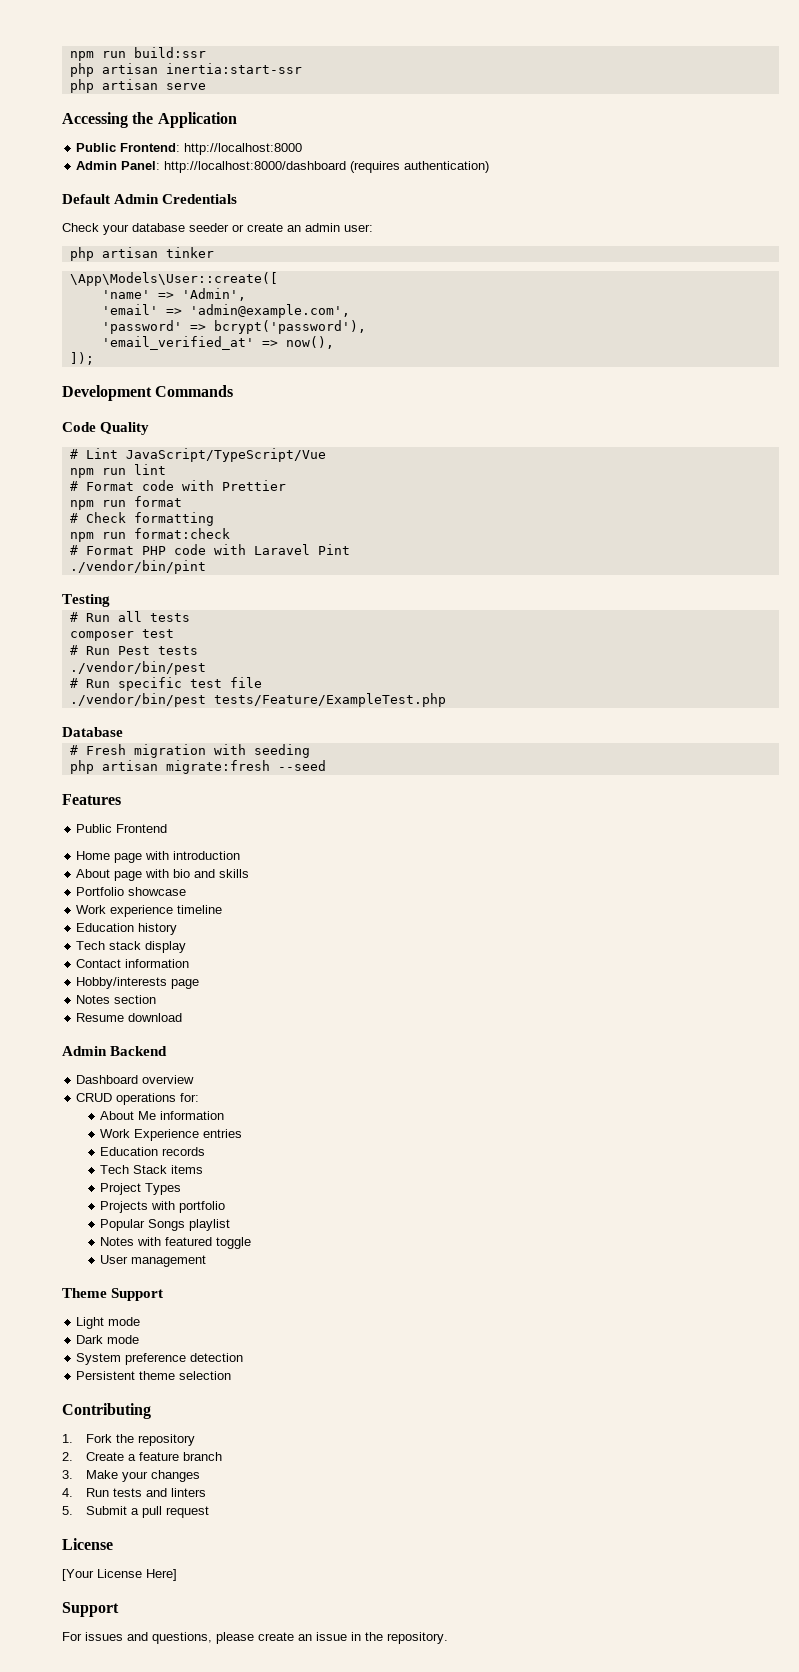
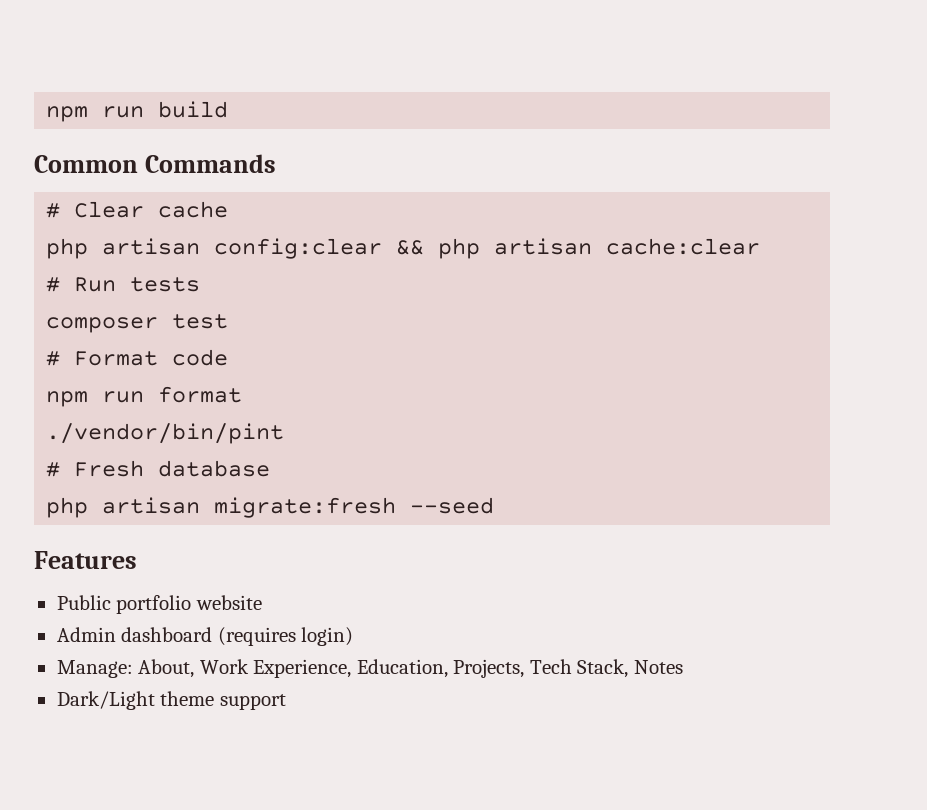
[69,47,206,61] [69,63,302,77] [69,79,206,93] [62,112,237,128] [76,143,303,155] [76,161,490,173] [62,194,238,204] [62,223,373,235] [69,247,214,261] [69,272,278,286] [101,288,246,301] [101,304,350,318] [101,320,366,334] [101,336,334,350] [69,352,94,365] [62,385,234,401] [62,422,150,435] [69,448,326,462] [69,464,166,478] [69,480,286,491] [69,496,182,510] [69,512,214,526] [69,528,230,542] [69,544,350,555] [69,560,206,574] [62,594,110,607] [69,611,142,622] npm run build:ssr // php artisan inertia:start-ssr // php artisan serve // Accessing the Application // Public Frontend: http://localhost:8000 // Admin Panel: http://localhost:8000/dashboard (requires authentication) // Default Admin Credentials // Check your database seeder or create an admin user: // php artisan tinker // \App\Models\User::create([ // 'name' => 'Admin', // 'email' => 'admin@example.com', // 'password' => bcrypt('password'), // 'email_verified_at' => now(), // ]); // Development Commands // Code Quality // # Lint JavaScript/TypeScript/Vue // npm run lint // # Format code with Prettier // npm run format // # Check formatting // npm run format:check // # Format PHP code with Laravel Pint // ./vendor/bin/pint // Testing // # Run all -> [46,101,229,122] [34,154,276,173] [46,201,229,218] [46,238,761,259] [46,277,117,292] npm run build // Common Commands // # Clear cache // php artisan config:clear && php artisan cache:clear // # Run
[85,646,198,655] [69,661,206,675] [69,677,262,691] [69,693,446,707] [62,727,123,737] Run Pest tests // ./vendor/bin/pest // # Run specific test file // ./vendor/bin/pest tests/Feature/ExampleTest.php // Database -> [74,349,229,366] [46,386,243,407] [46,423,285,444] Format code // npm run format // ./vendor/bin/pint
[133,744,310,758] migration with seeding -> [158,460,271,477] database
[116,824,168,833] [76,851,241,863] [76,869,250,881] [76,887,187,896] [76,905,223,917] [76,923,178,935] [76,941,187,953] [76,959,190,968] [76,977,200,989] [76,995,157,1004] [76,1013,183,1022] [62,1046,168,1056] [76,1075,195,1084] [76,1093,200,1105] [100,1111,225,1120] [100,1129,243,1141] [100,1147,206,1156] [100,1165,204,1174] [100,1183,182,1195] [100,1201,226,1213] [100,1219,231,1231] [100,1237,252,1249] [100,1255,207,1267] [62,1288,164,1301] [76,1317,141,1329] [76,1335,140,1344] [76,1353,244,1365] [76,1371,232,1380] [62,1403,151,1419] [62,1434,196,1446] [62,1452,223,1461] [62,1470,201,1482] [62,1488,207,1497] [62,1506,210,1518] [62,1538,113,1550] [62,1569,177,1581] [62,1602,119,1617] [62,1632,448,1644] Frontend // Home page with introduction // About page with bio and skills // Portfolio showcase // Work experience timeline // Education history // Tech stack display // Contact information // Hobby/interests page // Notes section // Resume download // Admin Backend // Dashboard overview // CRUD operations for: // About Me information // Work Experience entries // Education records // Tech Stack items // Project Types // Projects with portfolio // Popular Songs playlist // Notes with featured toggle // User management // Theme Support // Light mode // Dark mode // System preference detection // Persistent theme selection // Contributing // 1. Fork the repository // 2. Create a feature branch // 3. Make your changes // 4. Run tests and linters // 5. Submit a pull request // License // [Your License Here] // Support // For issues and questions, please create an issue in the repository. -> [116,595,262,614] [56,627,354,646] [56,659,683,678] [56,691,286,710] portfolio website // Admin dashboard (requires login) // Manage: About, Work Experience, Education, Projects, Tech Stack, Notes // Dark/Light theme support

